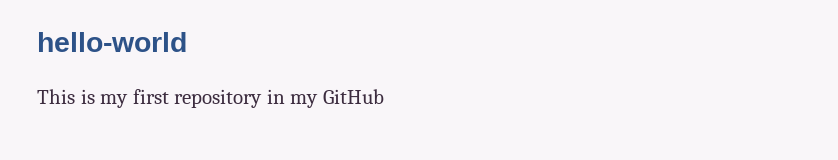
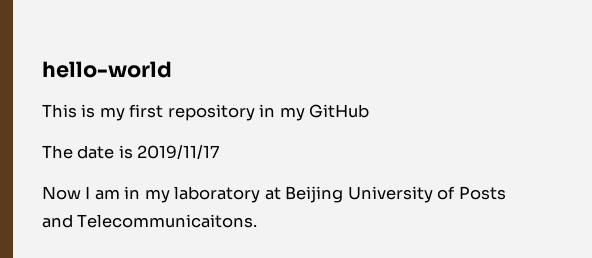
(384, 96) none -> [42,145,220,159] [42,186,506,203] [42,214,258,228] // The date is 2019/11/17 // Now I am in my laboratory at Beijing University of Posts and Telecommunicaitons.

